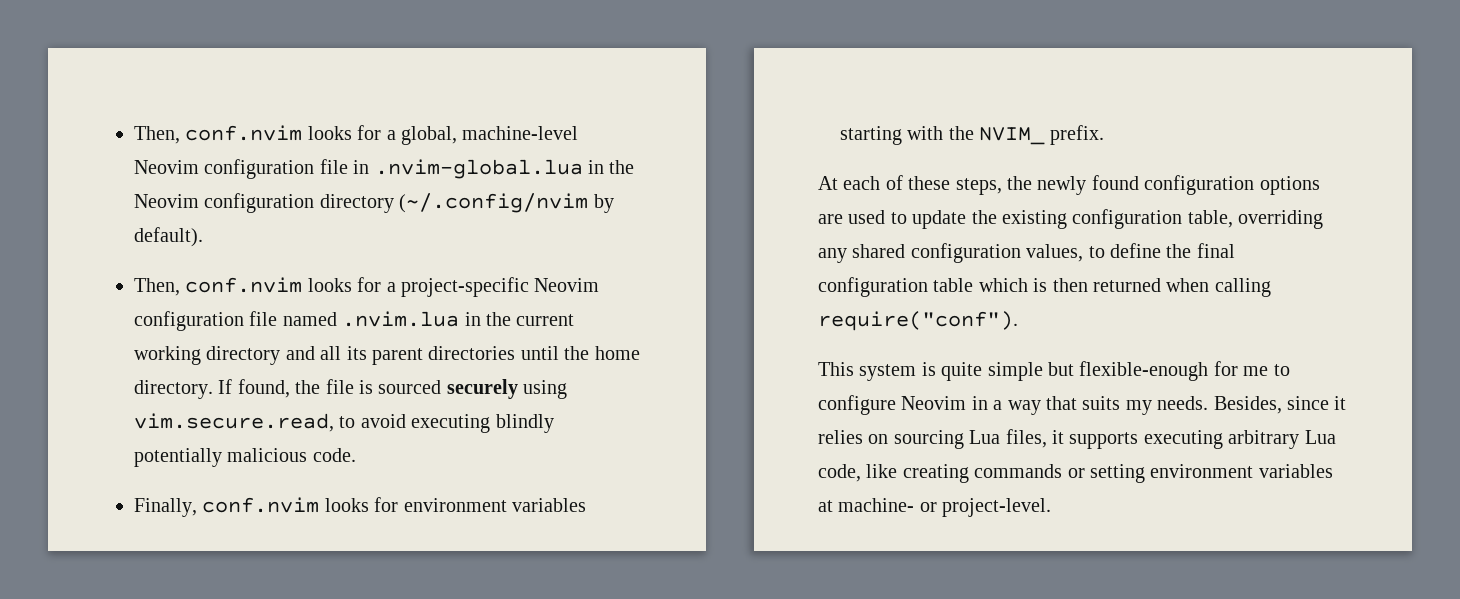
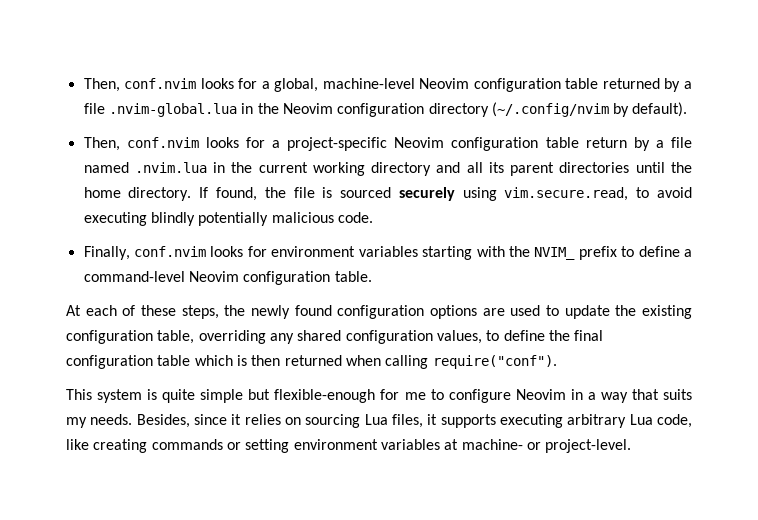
[319,159,370,174] file in -> [565,78,692,92] [83,103,105,114] table returned by a file
(244, 321) none -> [545,137,664,151] table return by a
[1049,125,1104,145] prefix. -> [578,246,692,260] [83,271,372,285] prefix to define a command-level Neovim configuration table.

